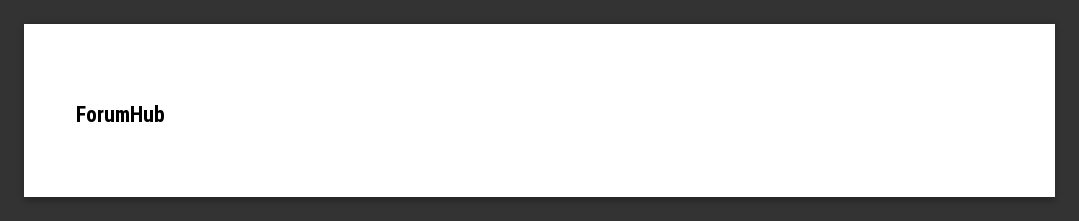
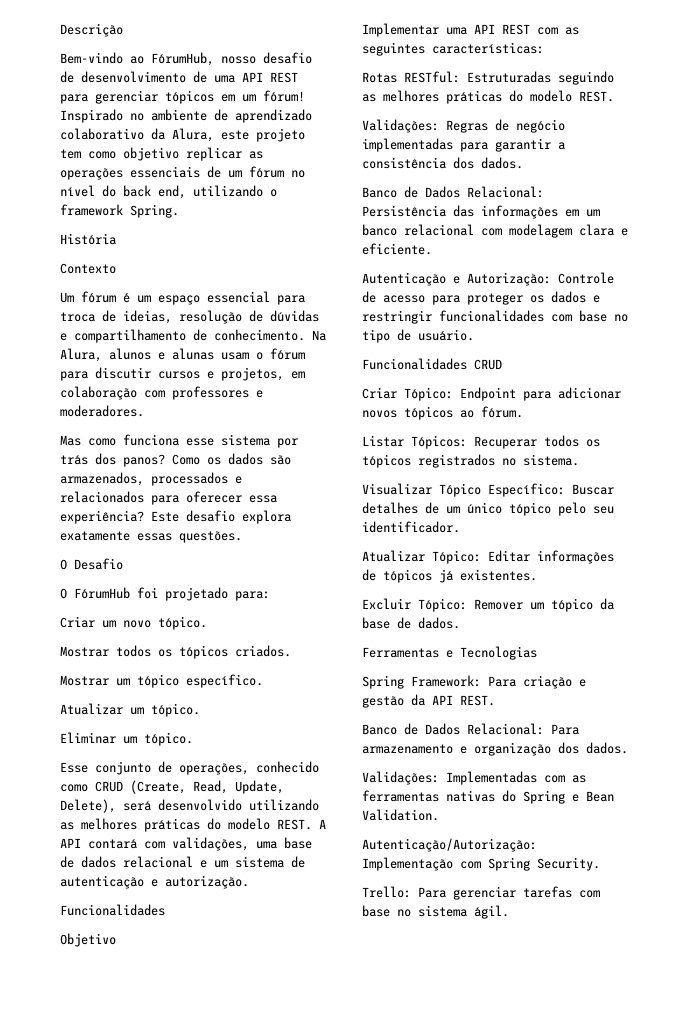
[76,105,165,122] ForumHub -> [60,23,123,37] [60,52,312,66] [60,71,298,83] [60,90,305,104] [60,109,312,123] [60,128,305,142] [60,147,263,161] [60,166,305,180] [60,185,277,199] [60,204,179,218] [60,233,116,245] [60,263,116,274] [60,291,305,305] [60,310,319,324] [60,329,326,343] [60,348,305,362] [60,367,305,381] [60,386,263,400] [60,405,144,417] [60,434,298,448] [60,453,291,467] [60,472,242,486] [60,491,277,505] [60,510,291,524] [60,531,242,543] [60,558,123,570] [60,587,270,601] [60,616,207,630] [60,645,291,659] [60,674,263,688] [60,703,200,717] [60,732,193,746] [60,761,319,775] [60,780,284,794] [60,799,319,813] [60,818,326,832] [60,837,312,851] [60,856,305,868] [60,875,249,889] [60,904,165,916] [60,933,116,947] [362,23,579,37] [362,42,544,56] [362,71,614,85] [362,90,614,104] [362,119,565,133] [362,138,565,152] [362,157,523,169] [362,186,544,198] [362,205,600,219] [362,224,628,238] [362,243,432,255] [362,272,614,286] [362,291,600,305] [362,310,628,324] [362,329,474,343] [362,358,502,370] [362,387,621,401] [362,406,523,420] [362,435,600,449] [362,454,579,468] [362,483,614,497] [362,502,614,516] [362,521,460,533] [362,550,614,564] [362,569,537,583] [362,598,614,612] [362,617,460,629] [362,646,537,660] [362,675,586,689] [362,694,495,708] [362,723,579,735] [362,742,628,756] [362,771,586,785] [362,790,614,804] [362,809,439,821] [362,838,537,852] [362,857,600,871] [362,886,600,900] [362,905,509,919] Descrição // Bem-vindo ao FórumHub, nosso desafio de desenvolvimento de uma API REST para gerenciar tópicos em um fórum! Inspirado no ambiente de aprendizado colaborativo da Alura, este projeto tem como objetivo replicar as operações essenciais de um fórum no nível do back end, utilizando o framework Spring. // História // Contexto // Um fórum é um espaço essencial para troca de ideias, resolução de dúvidas e compartilhamento de conhecimento. Na Alura, alunos e alunas usam o fórum para discutir cursos e projetos, em colaboração com professores e moderadores. // Mas como funciona esse sistema por trás dos panos? Como os dados são armazenados, processados e relacionados para oferecer essa experiência? Este desafio explora exatamente essas questões. // O Desafio // O FórumHub foi projetado para: // Criar um novo tópico. // Mostrar todos os tópicos criados. // Mostrar um tópico específico. // Atualizar um tópico. // Eliminar um tópico. // Esse conjunto de operações, conhecido como CRUD (Create, Read, Update, Delete), será desenvolvido utilizando as melhores práticas do modelo REST. A API contará com validações, uma base de dados relacional e um sistema de autenticação e autorização. // Funcionalidades // Objetivo // Implementar uma API REST com as seguintes características: // Rotas RESTful: Estruturadas seguindo as melhores práticas do modelo REST. // Validações: Regras de negócio implementadas para garantir a consistência dos dados. // Banco de Dados Relacional: Persistência das informações em um banco relacional com modelagem clara e eficiente. // Autenticação e Autorização: Controle de acesso para proteger os dados e restringir funcionalidades com base no tipo de usuário. // Funcionalidades CRUD // Criar Tópico: Endpoint para adicionar novos tópicos ao fórum. // Listar Tópicos: Recuperar todos os tópicos registrados no sistema. // Visualizar Tópico Específico: Buscar detalhes de um único tópico pelo seu identificador. // Atualizar Tópico: Editar informações de tópicos já existentes. // Excluir Tópico: Remover um tópico da base de dados. // Ferramentas e Tecnologias // Spring Framework: Para criação e gestão da API REST. // Banco de Dados Relacional: Para armazenamento e organização dos dados. // Validações: Implementadas com as ferramentas nativas do Spring e Bean Validation. // Autenticação/Autorização: Implementação com Spring Security. // Trello: Para gerenciar tarefas com base no sistema ágil.

